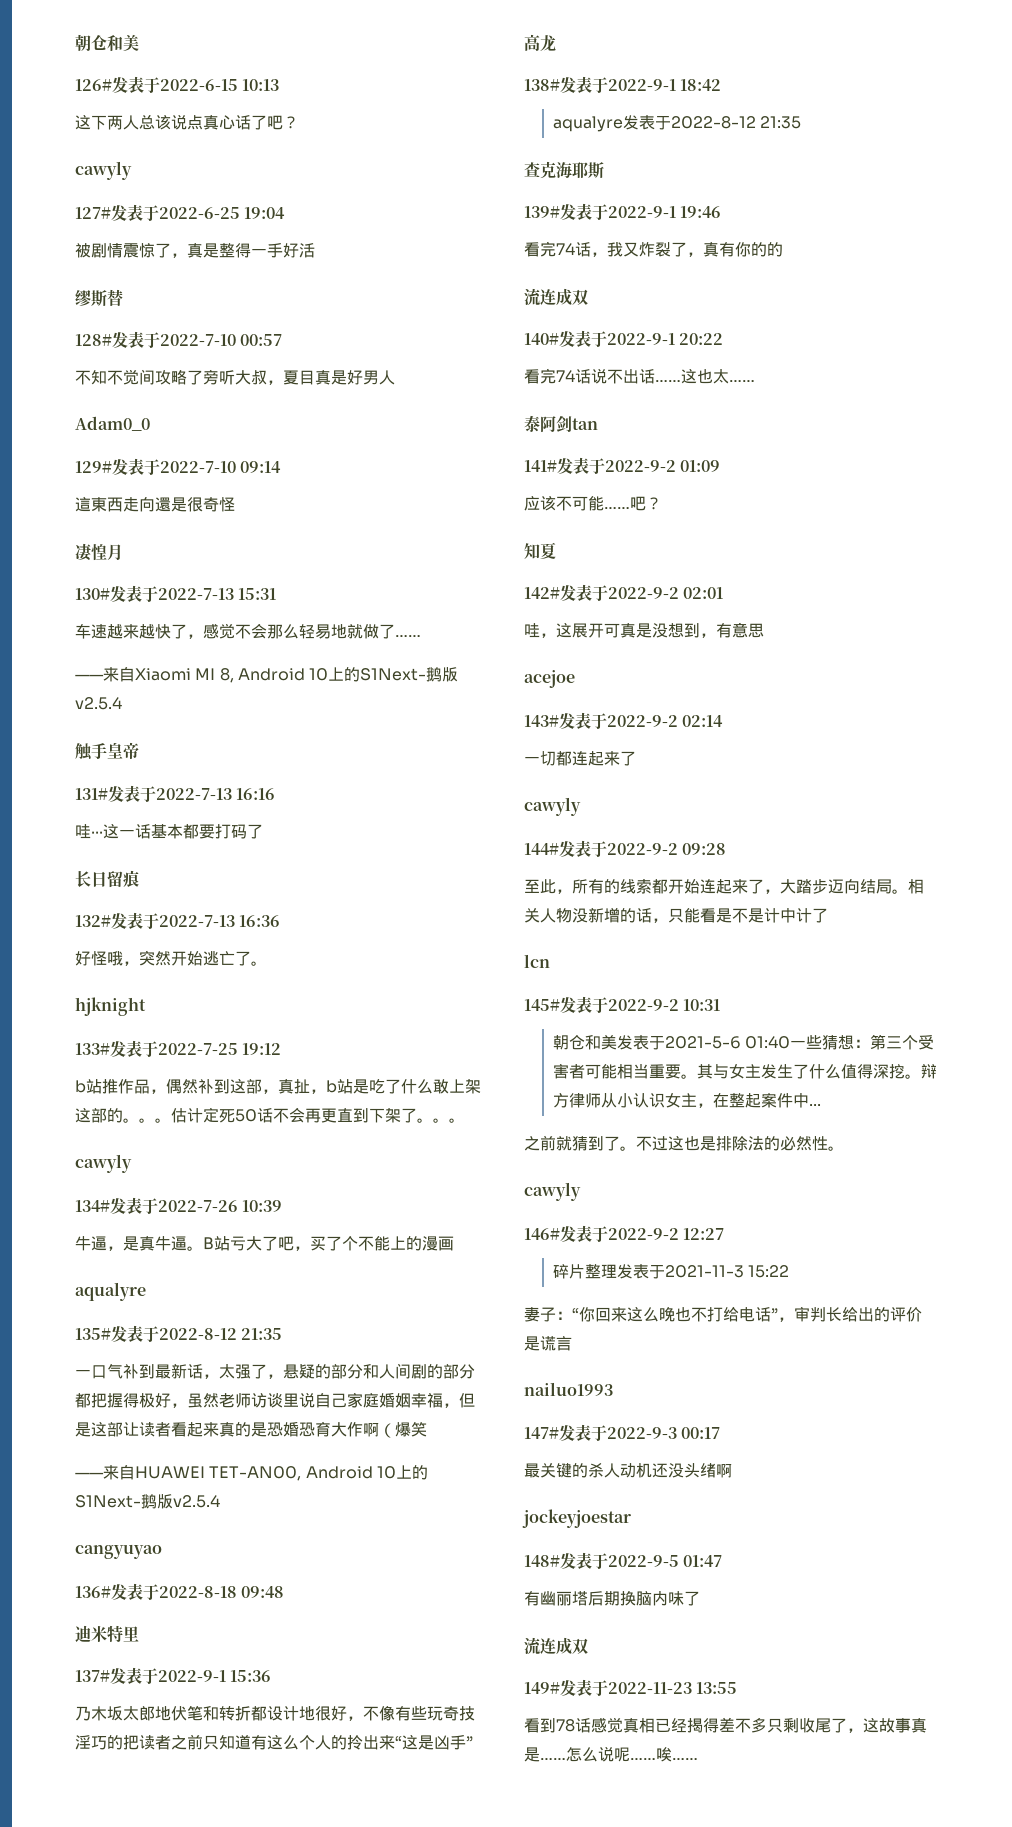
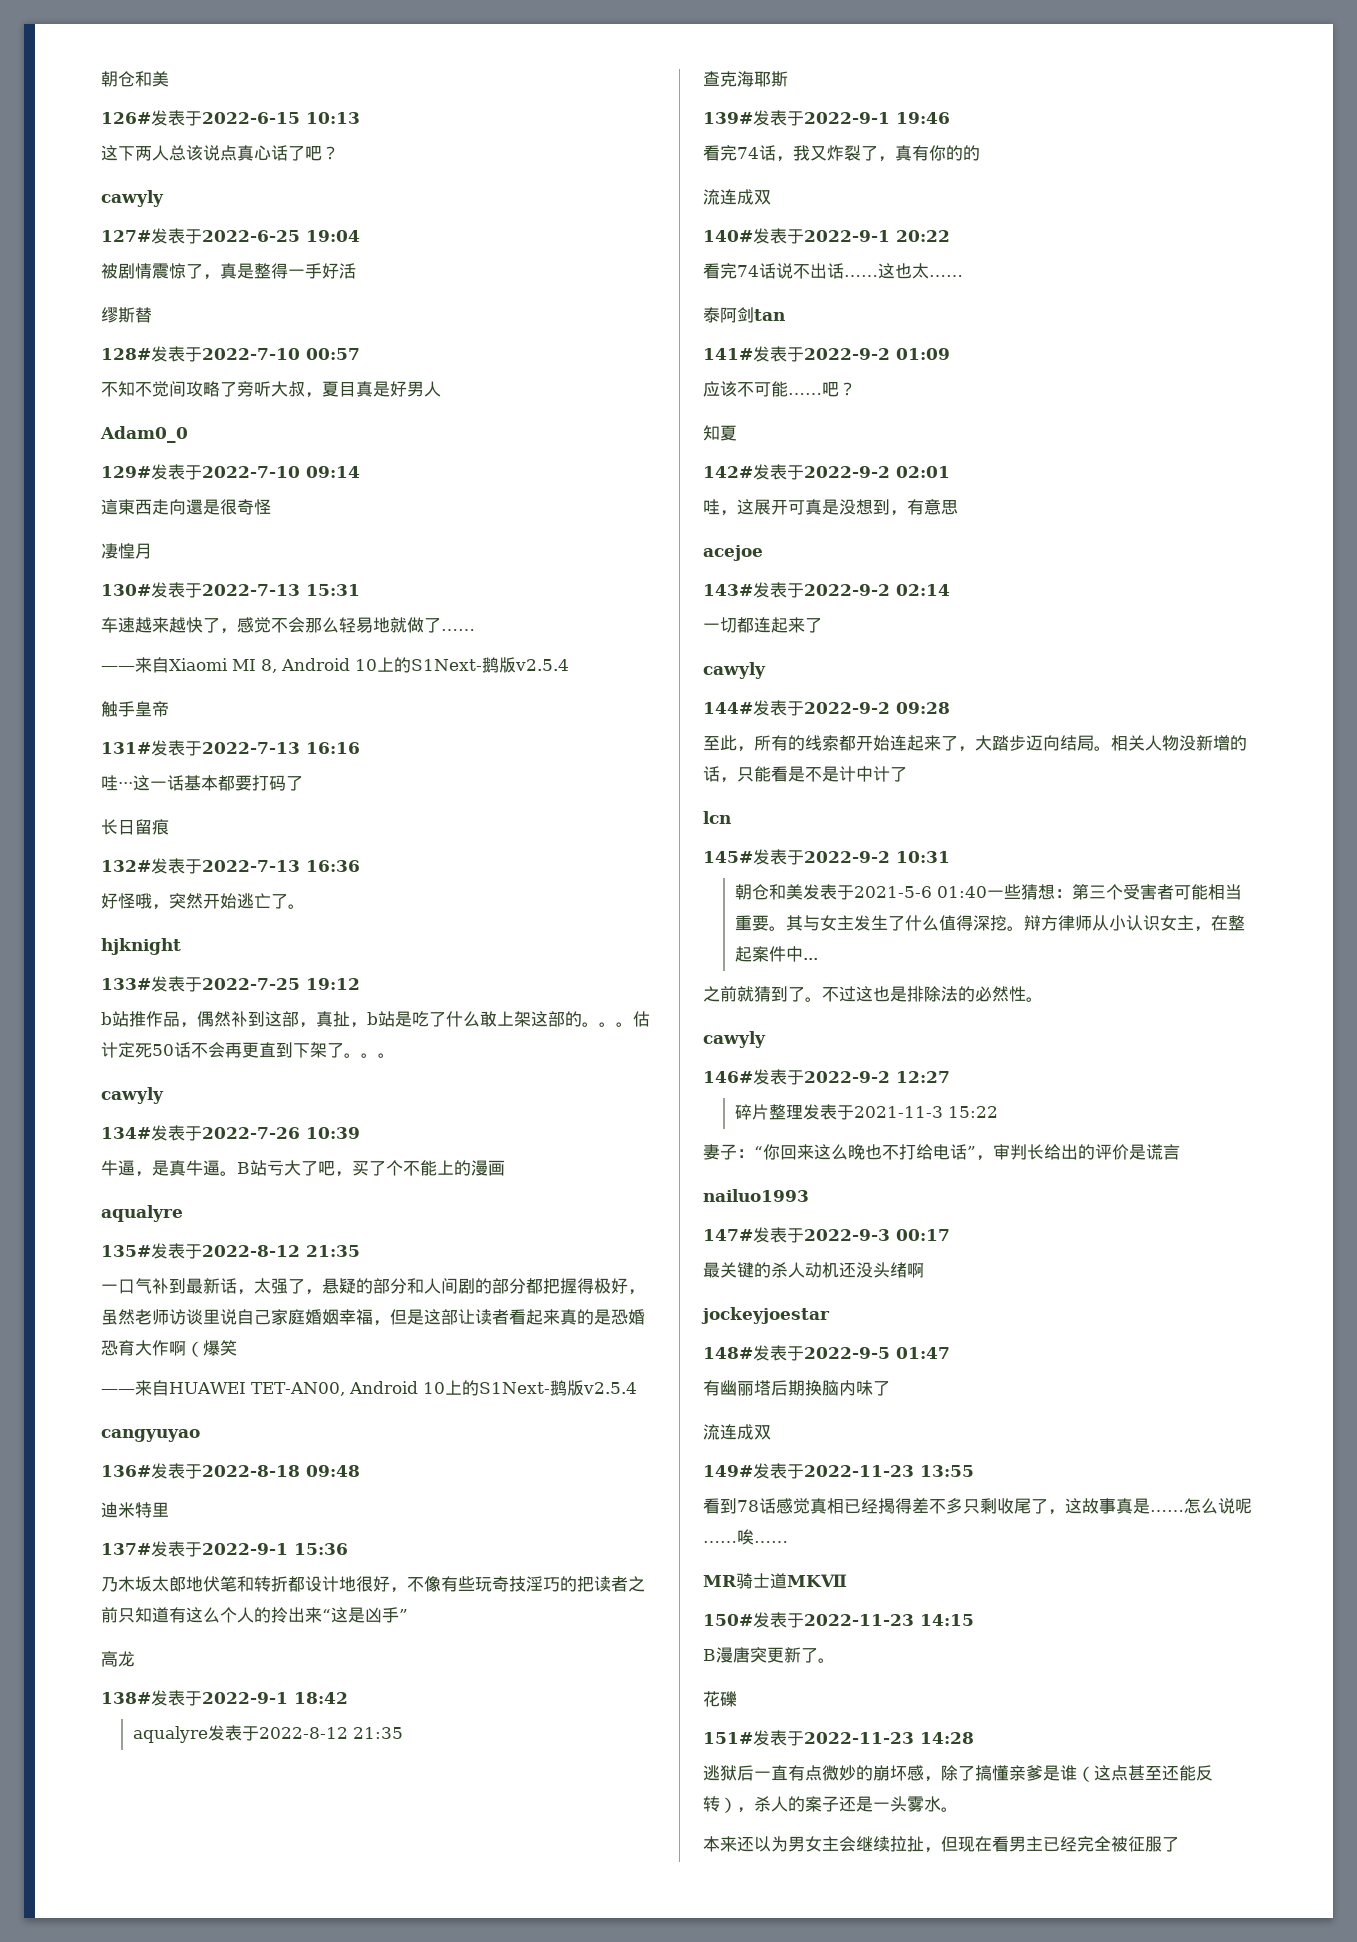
(698, 1759) none -> [703,1573,847,1589] [703,1612,974,1628] [703,1647,835,1663] [703,1691,737,1707] [703,1730,974,1746] [703,1765,1213,1782] [703,1796,958,1813] [703,1836,1179,1853] // MR骑士道MKⅦ // 150#发表于2022-11-23 14:15 // B漫唐突更新了。 // 花礫 // 151#发表于2022-11-23 14:28 // 逃狱后一直有点微妙的崩坏感，除了搞懂亲爹是谁（这点甚至还能反转），杀人的案子还是一头雾水。 // 本来还以为男女主会继续拉扯，但现在看男主已经完全被征服了

